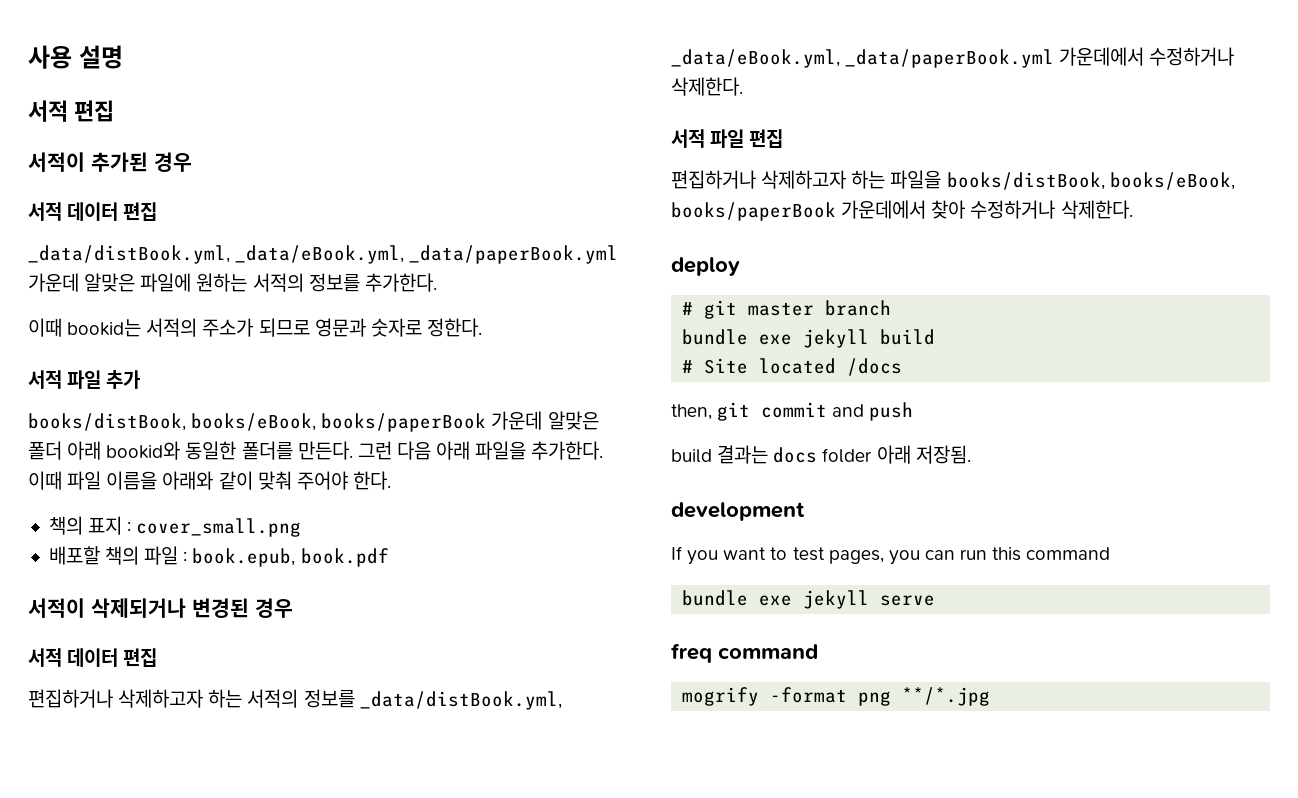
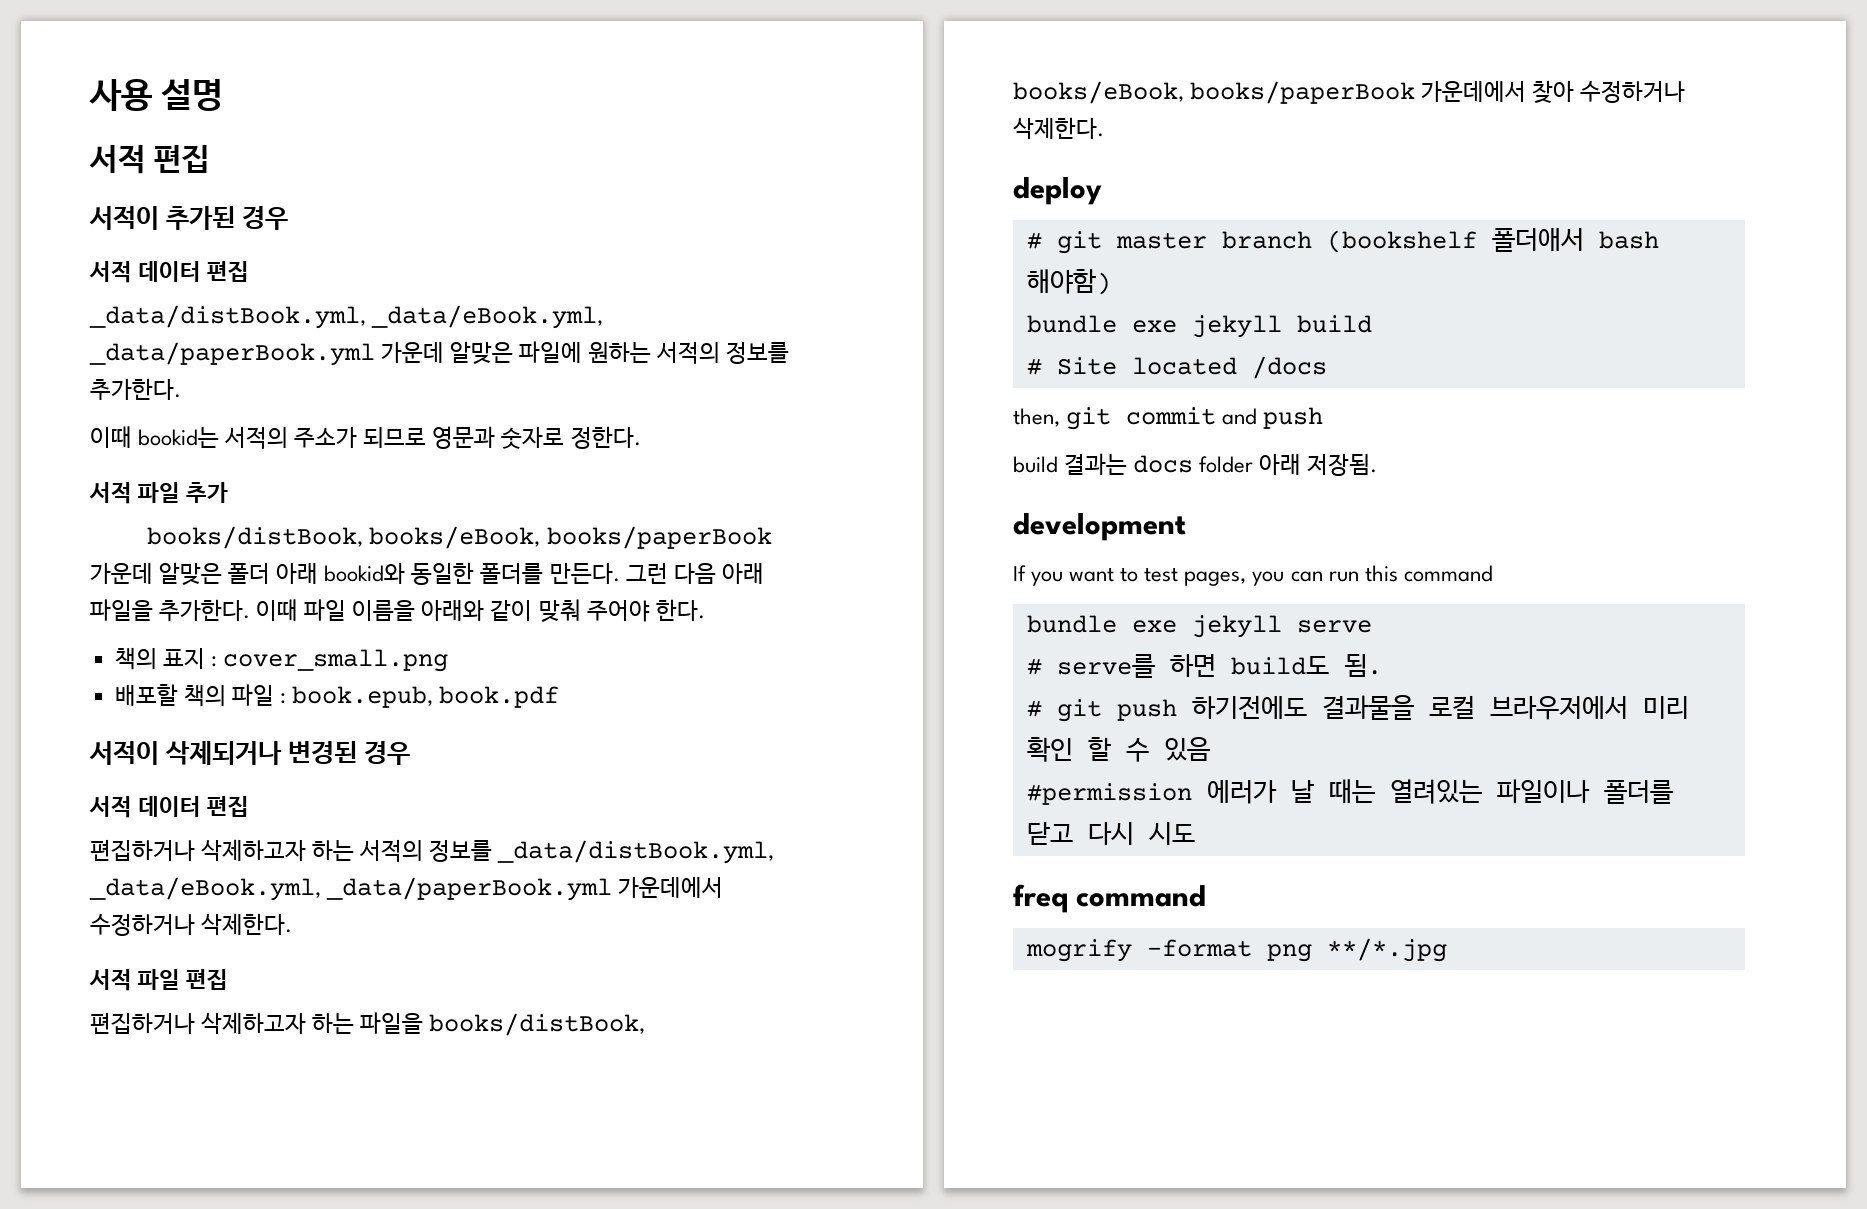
(892, 308) none -> [1326,228,1659,253] [1026,269,1111,295] (bookshelf 폴더애서 bash 해야함)
(936, 600) none -> [1026,654,1382,678] [1026,695,1689,722] [1026,737,1210,762] [1026,779,1673,805] [1026,822,1195,845] // # serve를 하면 build도 됨. // # git push 하기전에도 결과물을 로컬 브라우저에서 미리 확인 할 수 있음 // #permission 에러가 날 때는 열려있는 파일이나 폴더를 닫고 다시 시도

